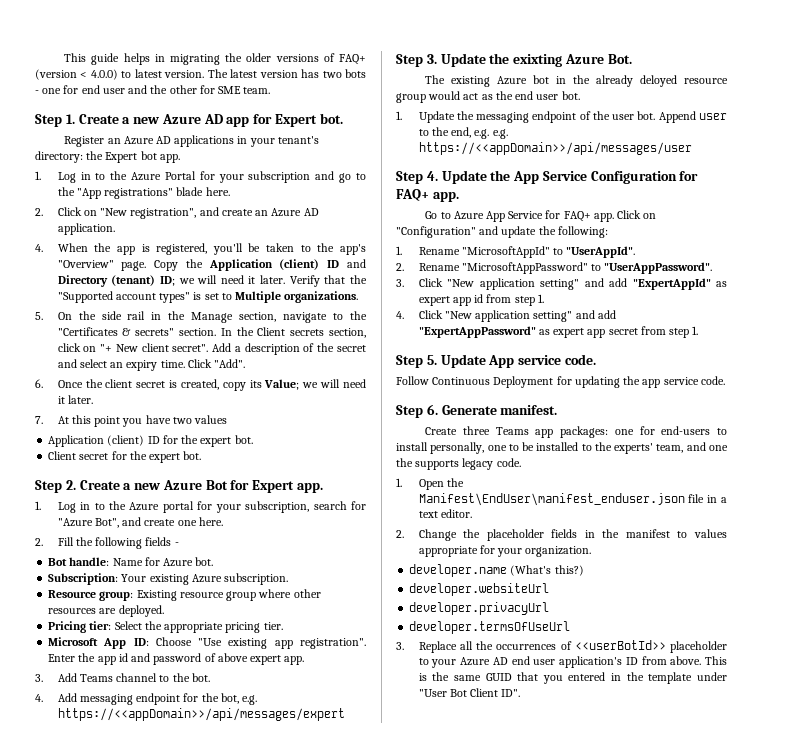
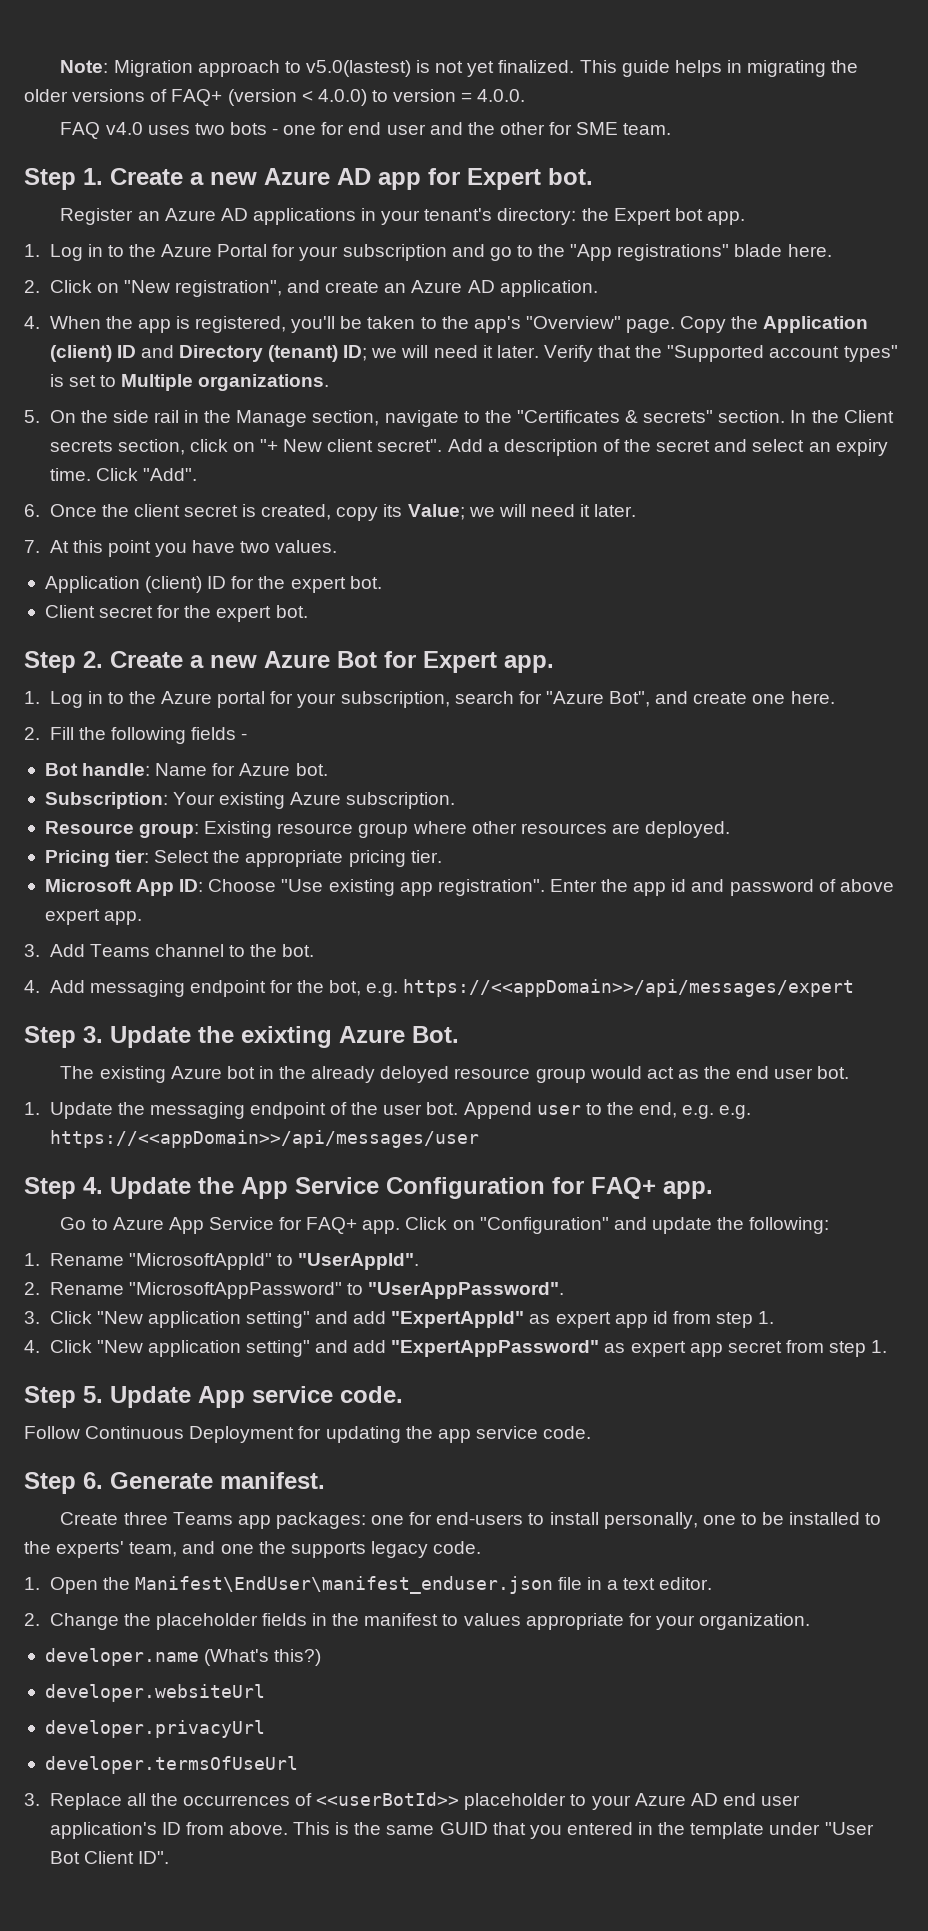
(64, 57) none -> [60,60,575,77] Note: Migration approach to v5.0(lastest) is not yet finalized.
[134,69,320,78] latest version. The latest version has -> [393,89,526,102] [60,122,190,139] version = 4.0.0. // FAQ v4.0 uses
[194,415,228,424] values -> [275,540,338,553] values.

